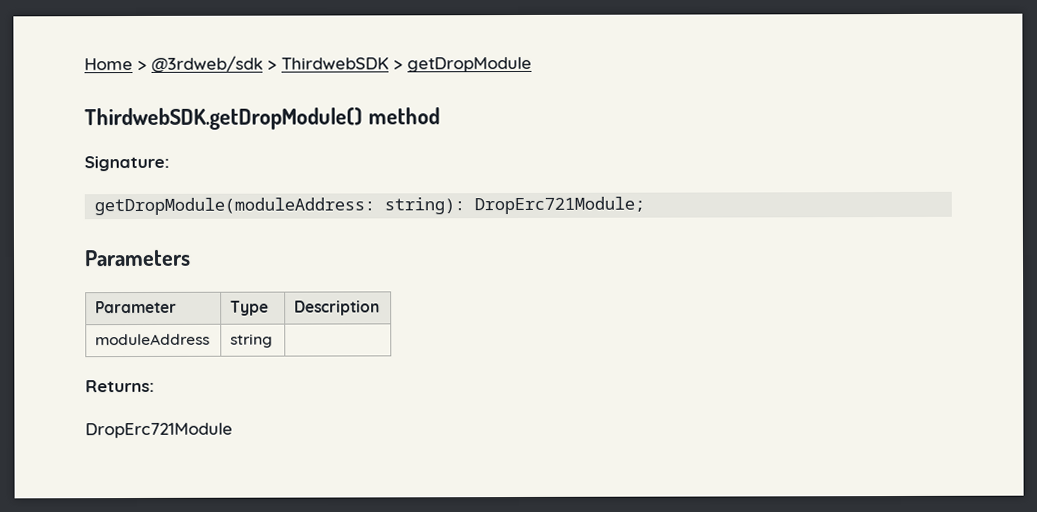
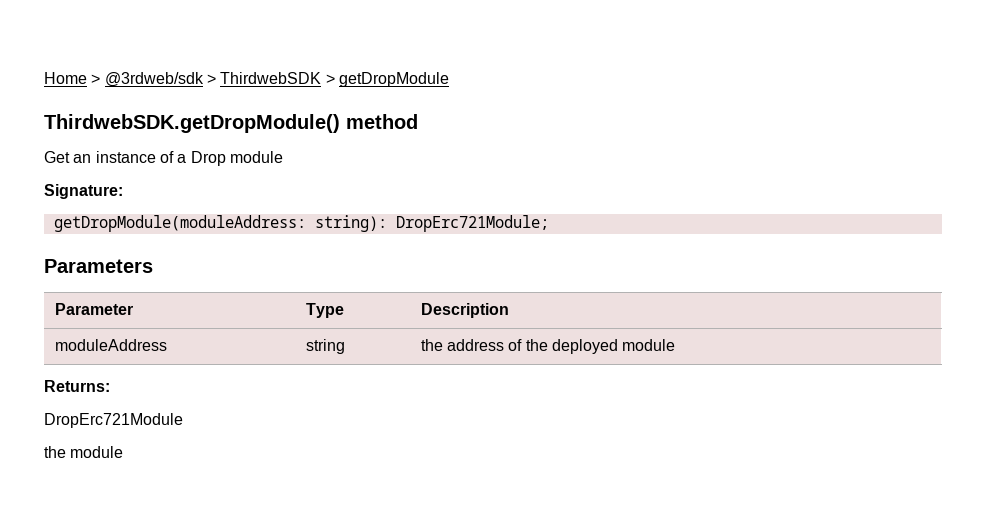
(440, 116) none -> [44,151,283,166] // Get an instance of a Drop module
(274, 340) none -> [420,339,676,354] the address of the deployed module
(233, 430) none -> [44,446,124,458] // the module

